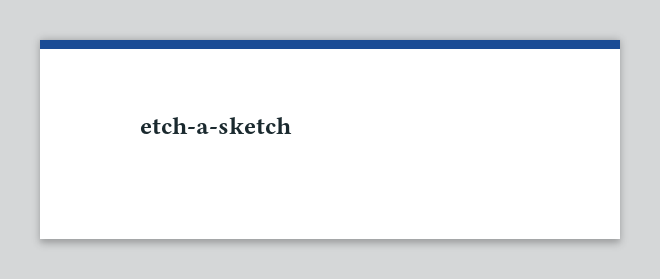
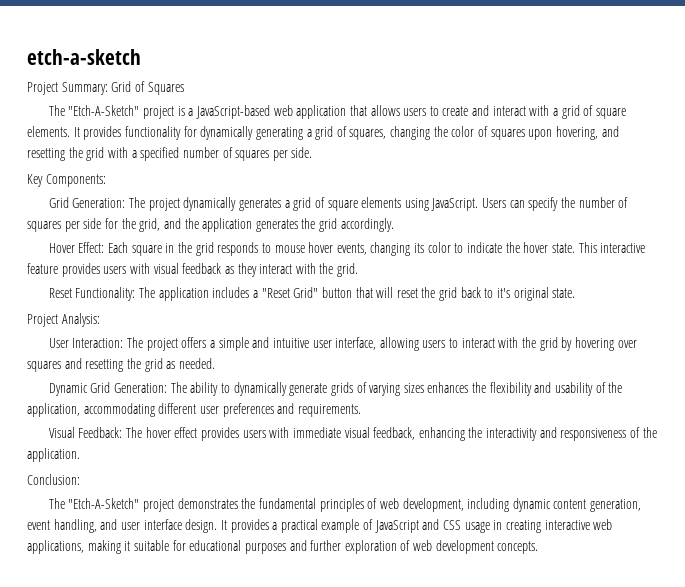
(292, 125) none -> [27,81,184,95] [48,105,626,119] [27,126,619,140] [27,147,313,161] [27,174,106,187] [48,197,629,211] [27,218,394,232] [48,242,646,256] [27,263,359,277] [48,287,576,301] [27,313,100,327] [48,337,637,351] [27,358,215,372] [48,382,623,396] [27,403,361,417] [48,427,657,441] [27,448,80,462] [27,474,80,485] [48,498,642,512] [27,519,613,533] [27,540,539,554] // Project Summary: Grid of Squares // The "Etch-A-Sketch" project is a JavaScript-based web application that allows users to create and interact with a grid of square elements. It provides functionality for dynamically generating a grid of squares, changing the color of squares upon hovering, and resetting the grid with a specified number of squares per side. // Key Components: // Grid Generation: The project dynamically generates a grid of square elements using JavaScript. Users can specify the number of squares per side for the grid, and the application generates the grid accordingly. // Hover Effect: Each square in the grid responds to mouse hover events, changing its color to indicate the hover state. This interactive feature provides users with visual feedback as they interact with the grid. // Reset Functionality: The application includes a "Reset Grid" button that will reset the grid back to it's original state. // Project Analysis: // User Interaction: The project offers a simple and intuitive user interface, allowing users to interact with the grid by hovering over squares and resetting the grid as needed. // Dynamic Grid Generation: The ability to dynamically generate grids of varying sizes enhances the flexibility and usability of the application, accommodating different user preferences and requirements. // Visual Feedback: The hover effect provides users with immediate visual feedback, enhancing the interactivity and responsiveness of the application. // Conclusion: // The "Etch-A-Sketch" project demonstrates the fundamental principles of web development, including dynamic content generation, event handling, and user interface design. It provides a practical example of JavaScript and CSS usage in creating interactive web applications, making it suitable for educational purposes and further exploration of web development concepts.

